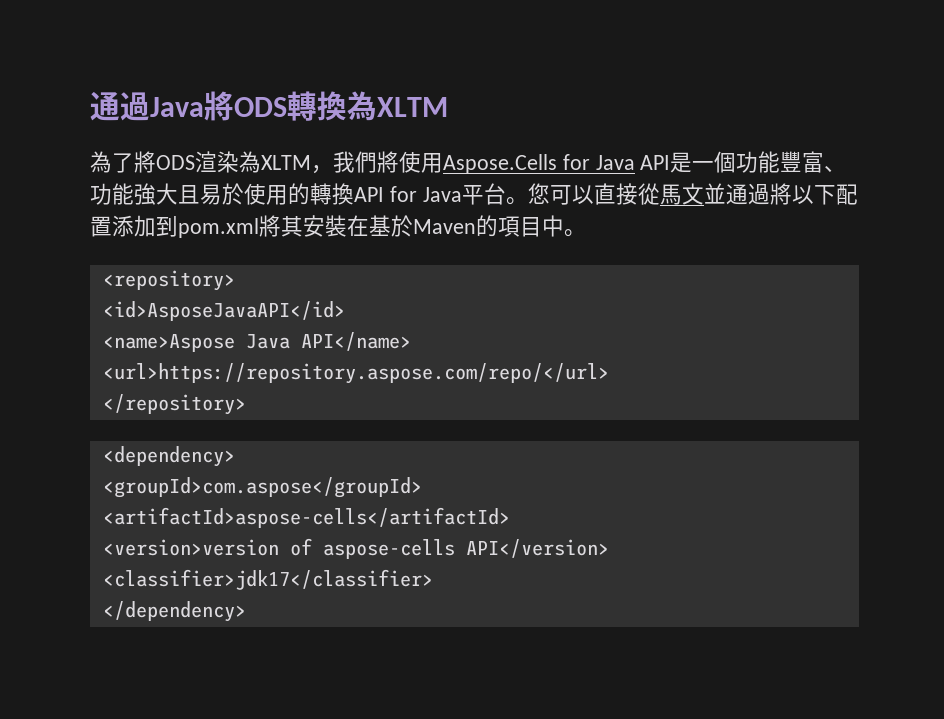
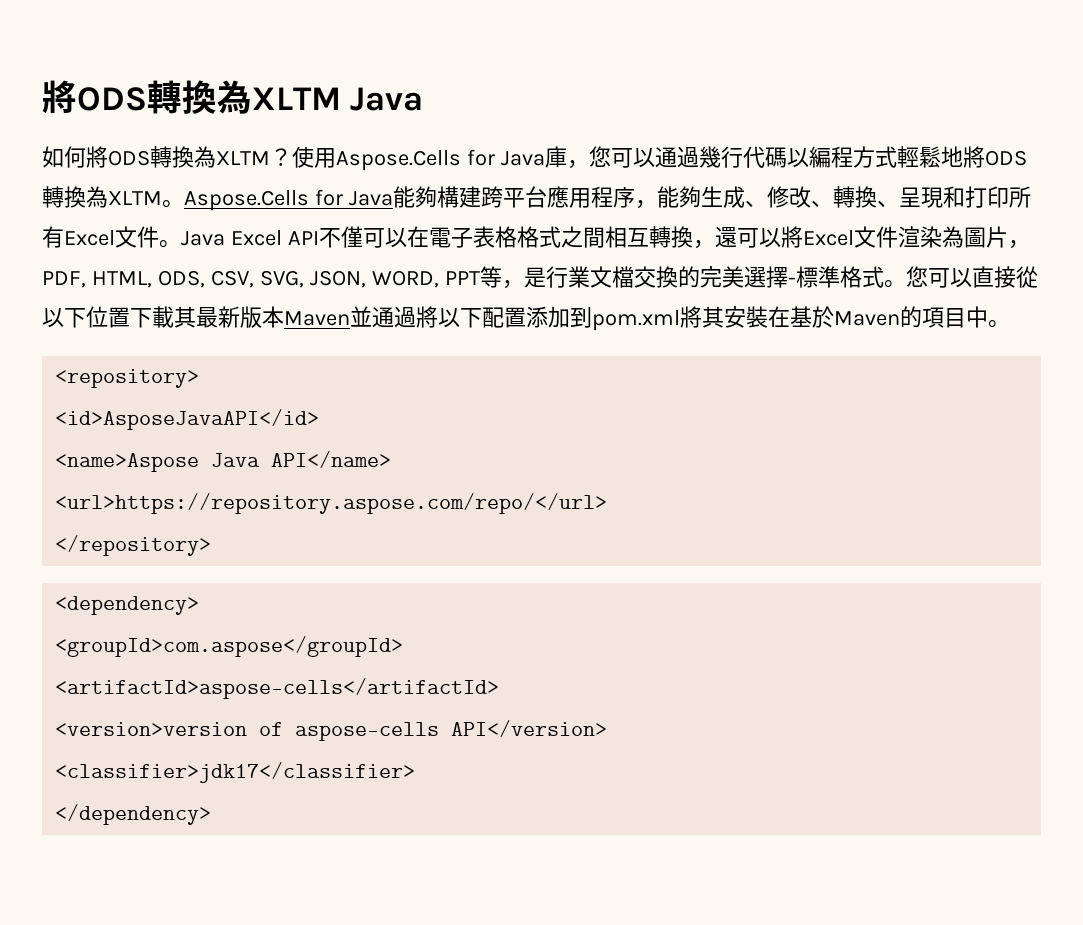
[90,91,448,121] [90,151,847,174] [90,183,704,205] 通過Java將ODS轉換為XLTM // 為了將ODS渲染為XLTM，我們將使用Aspose.Cells for Java API是一個功能豐富、功能強大且易於使用的轉換API for Java平台。您可以直接從馬文 -> [42,80,424,114] [42,146,1027,171] [42,186,1031,211] [42,226,1030,249] [42,266,1038,289] [42,306,350,328] 將ODS轉換為XLTM Java // 如何將ODS轉換為XLTM？使用Aspose.Cells for Java庫，您可以通過幾行代碼以編程方式輕鬆地將ODS轉換為XLTM。Aspose.Cells for Java能夠構建跨平台應用程序，能夠生成、修改、轉換、呈現和打印所有Excel文件。Java Excel API不僅可以在電子表格格式之間相互轉換，還可以將Excel文件渲染為圖片，PDF, HTML, ODS, CSV, SVG, JSON, WORD, PPT等，是行業文檔交換的完美選擇-標準格式。您可以直接從以下位置下載其最新版本Maven

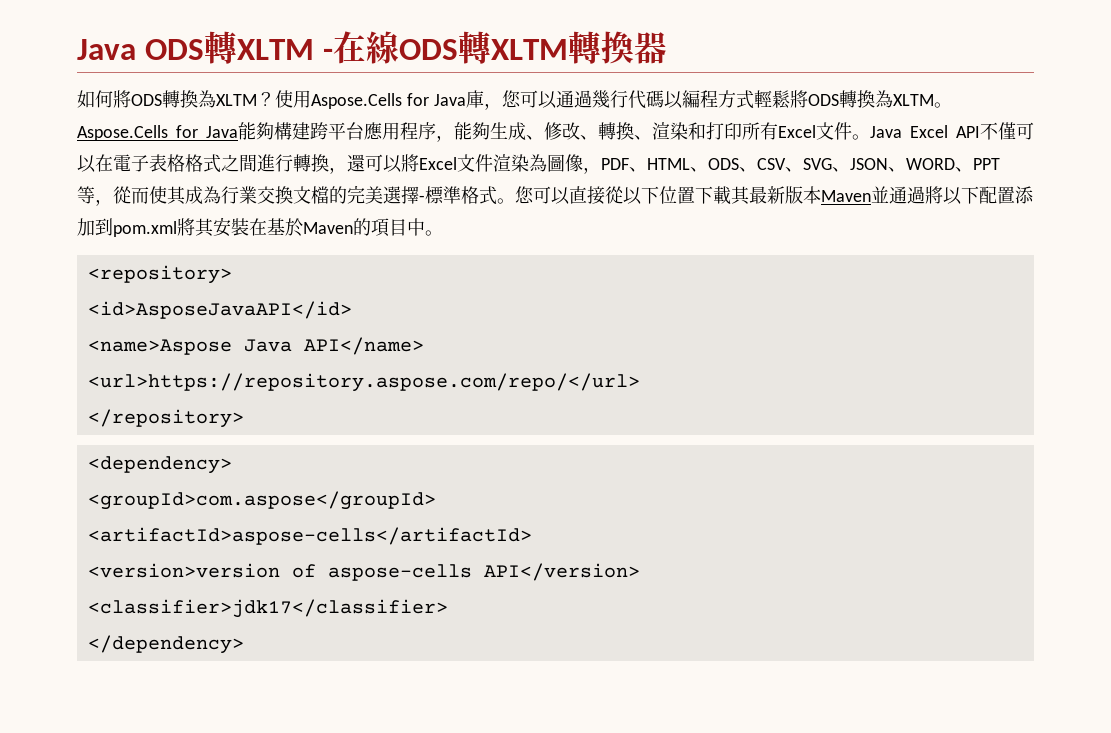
[42,80,424,114] 將ODS轉換為XLTM Java -> [77,31,667,64] Java ODS轉XLTM -在線ODS轉XLTM轉換器
[940,146,963,167] 地 -> (790, 99) none
[898,187,943,208] 呈現 -> [652,122,688,140] 渲染
[604,226,649,248] 相互 -> [257,154,293,172] 進行
[985,226,1030,249] [42,266,678,289] 片，PDF, HTML, ODS, CSV, SVG, JSON, WORD, PPT等，是行業文檔交換 -> [565,154,1000,174] [77,186,329,206] 像，PDF、HTML、ODS、CSV、SVG、JSON、WORD、PPT等，從而使其成為行業交換文檔

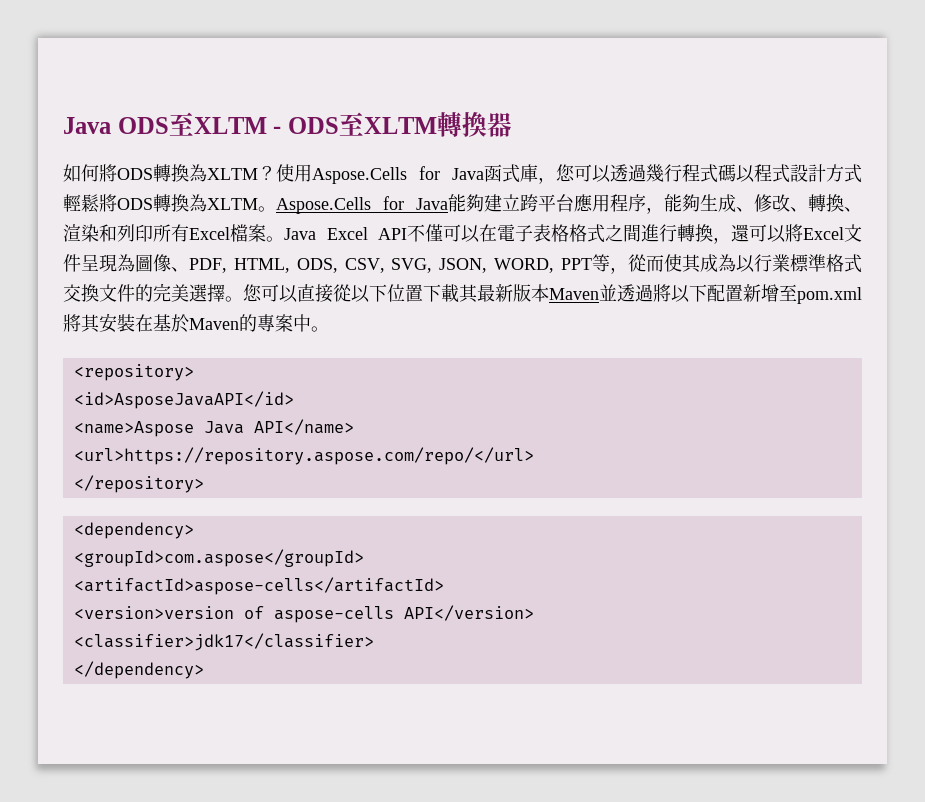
[203,31,237,64] 轉 -> [168,112,194,136] 至
[332,31,491,64] 在線ODS轉 -> [287,112,364,136] ODS至
(466, 100) none -> [484,164,520,183] 函式
[555,90,718,109] 通過幾行代碼以編程 -> [610,164,826,183] 透過幾行程式碼以程式設計
[274,122,310,140] 構建 -> [484,194,520,212] 建立
[706,122,724,140] 打 -> [117,224,135,242] 列
[816,122,852,140] 文件 -> [230,224,266,242] 檔案
[493,154,973,174] 渲染為圖像，PDF、HTML、ODS、CSV、SVG、JSON、WORD、 -> [81,254,555,273] 呈現為圖像、PDF, HTML, ODS, CSV, SVG, JSON, WORD,
[221,185,497,205] 行業交換文檔的完美選擇-標準格式 -> [735,254,862,273] [63,283,225,302] 以行業標準格式交換文件的完美選擇
[889,186,907,204] 通 -> [617,284,635,302] 透
[1015,186,1034,204] [77,218,113,236] 添加到 -> [743,284,797,302] 新增至
[371,218,407,237] 項目 -> [257,314,293,332] 專案

